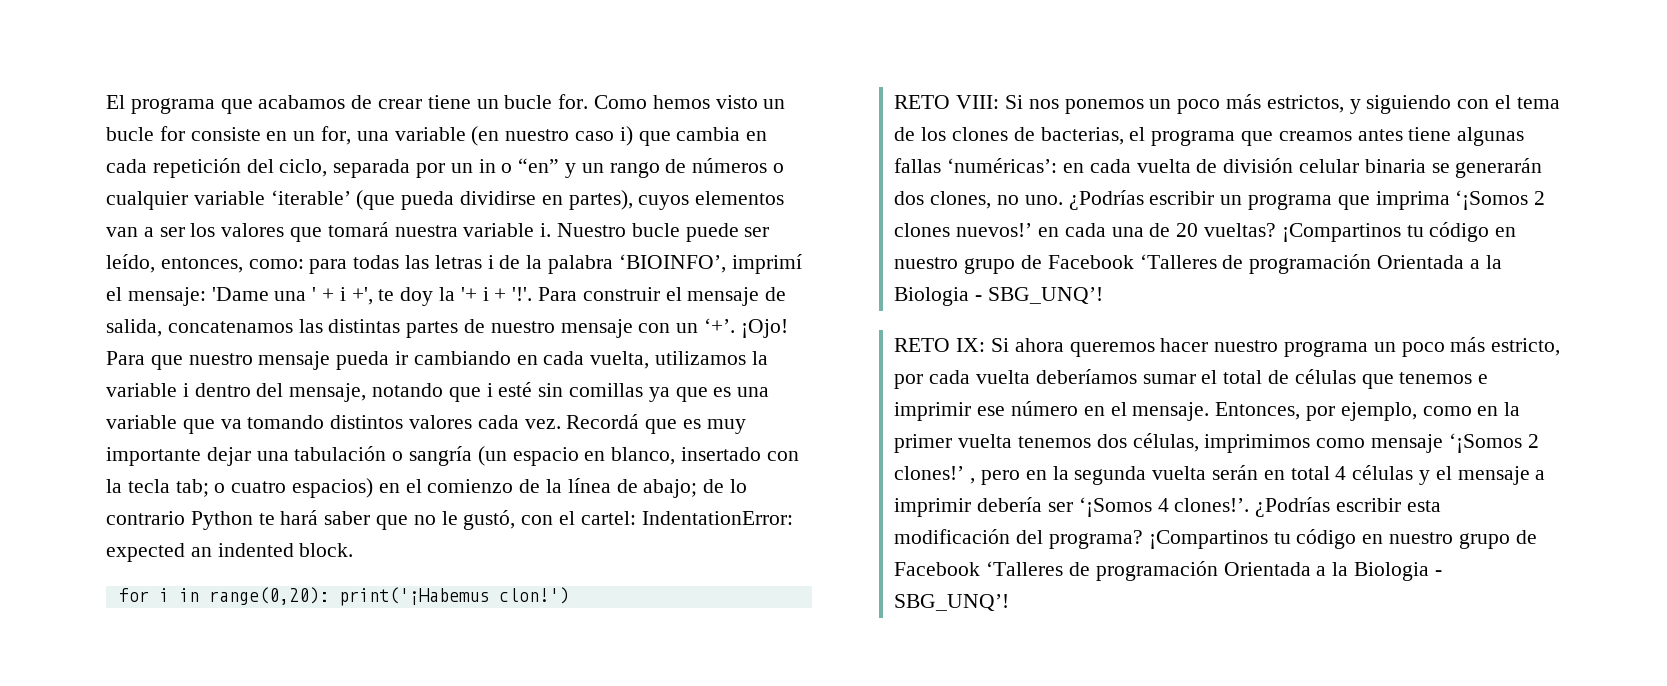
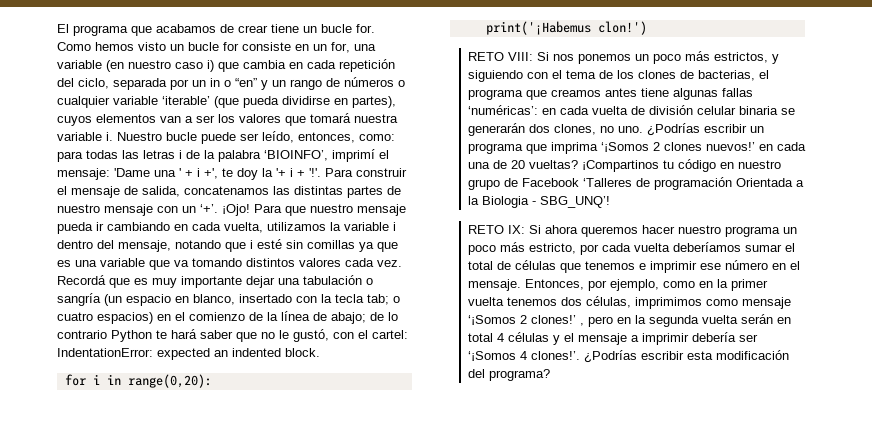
(329, 596) none -> (212, 381) //
[1148,529,1537,549] [894,561,1442,581] [894,594,1010,611] ¡Compartinos tu código en nuestro grupo de Facebook ‘Talleres de programación Orientada a la Biologia - SBG_UNQ’! -> (550, 375) none

